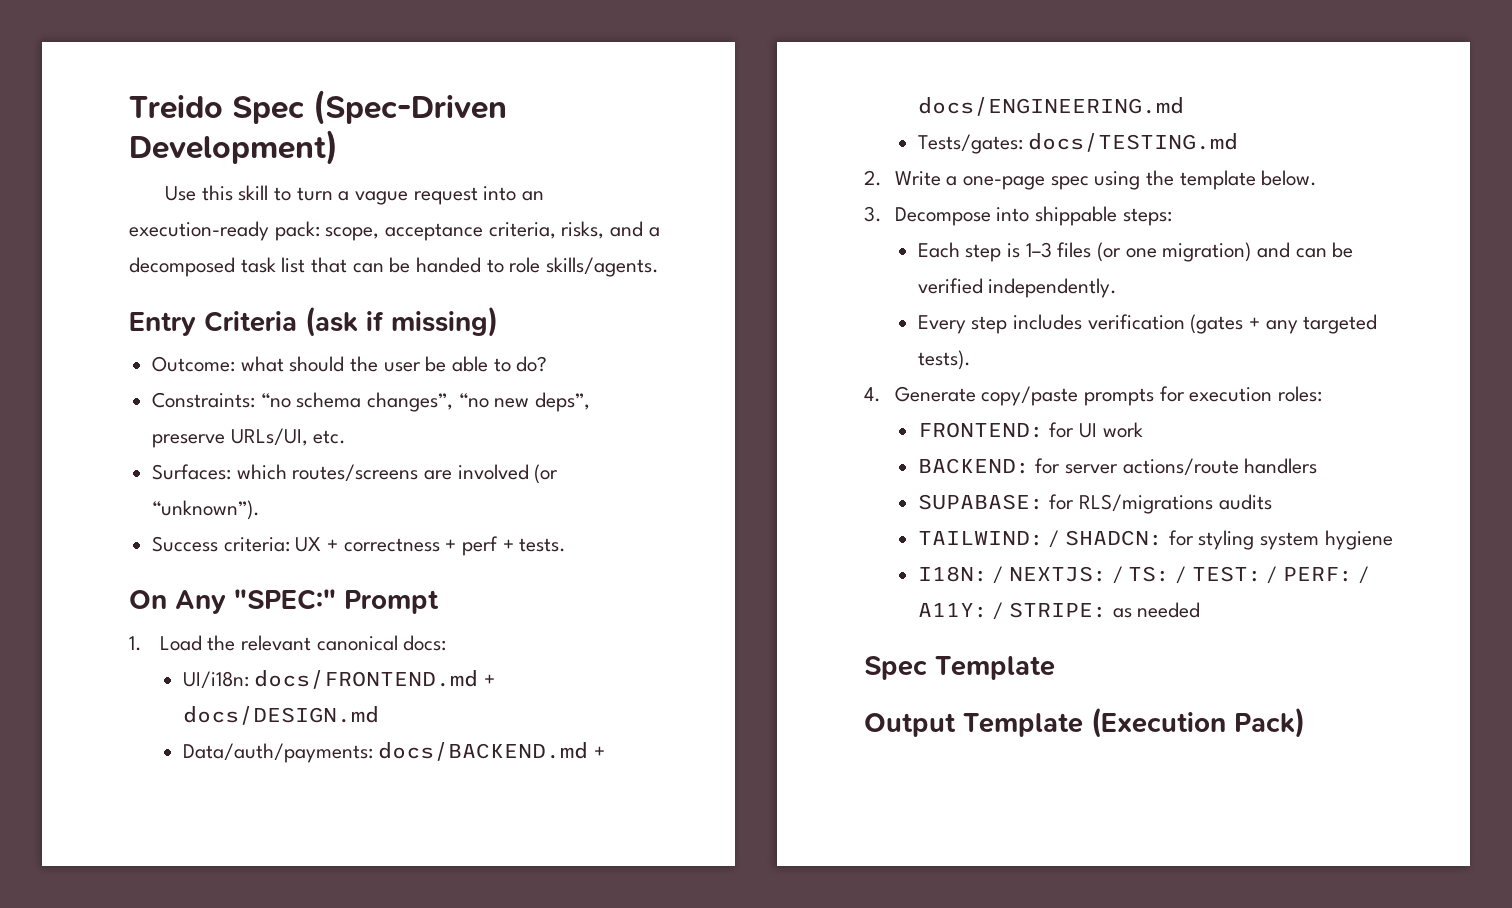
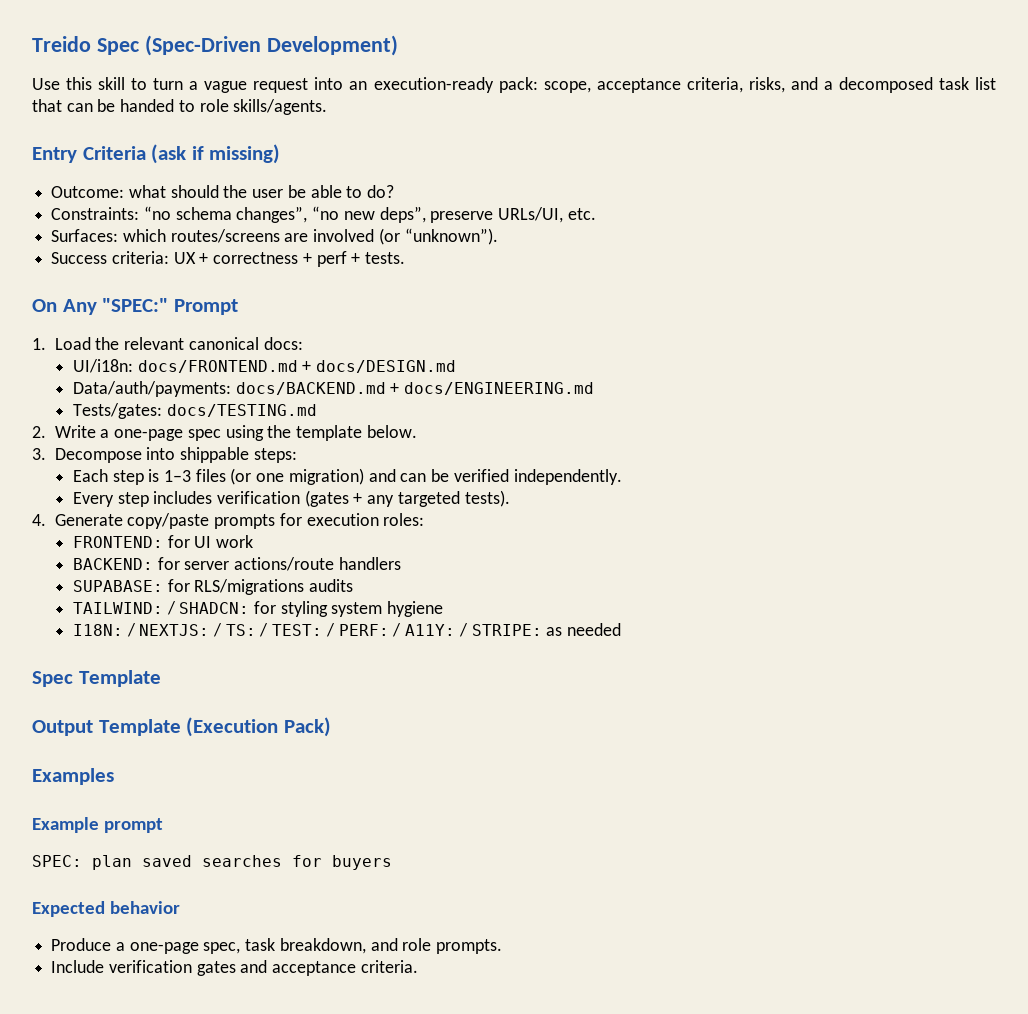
(1305, 722) none -> [32,768,114,785] [32,817,164,833] [32,855,392,870] [32,901,181,917] [51,938,503,954] [51,960,418,976] // Examples // Example prompt // SPEC: plan saved searches for buyers // Expected behavior // Produce a one-page spec, task breakdown, and role prompts. // Include verification gates and acceptance criteria.

